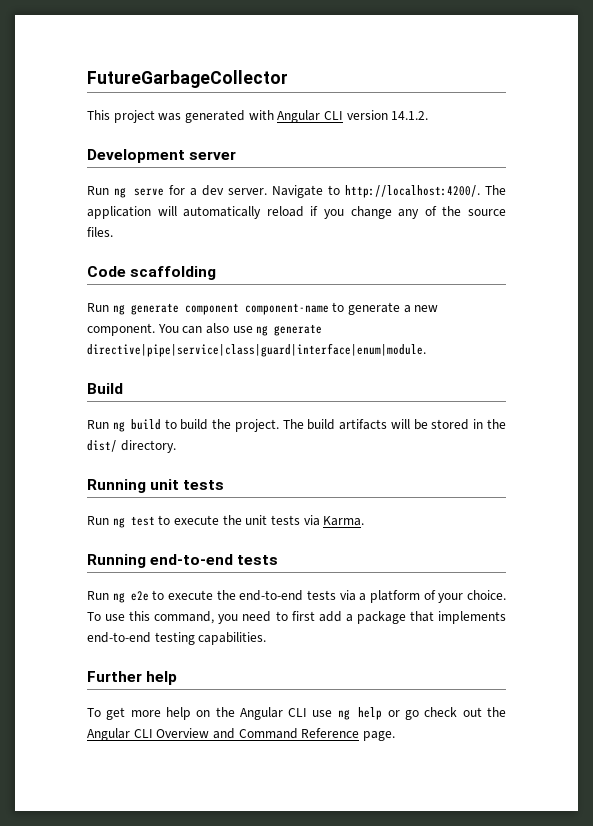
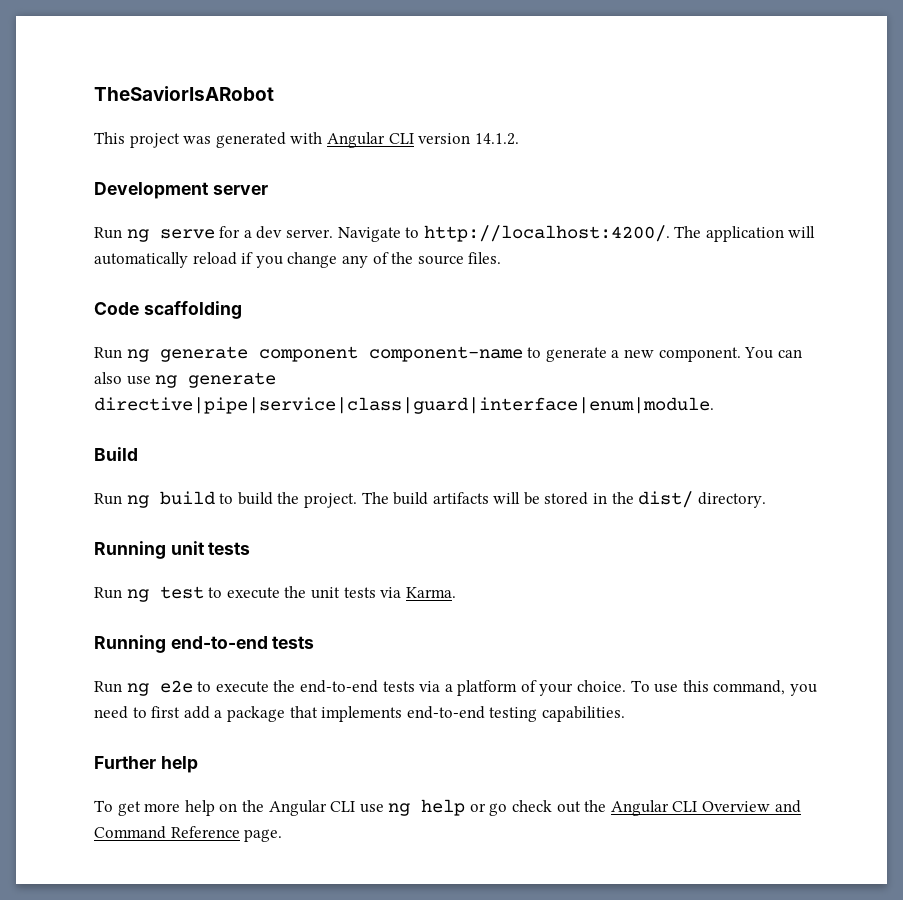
[87,70,288,88] FutureGarbageCollector -> [94,86,274,101] TheSaviorIsARobot

